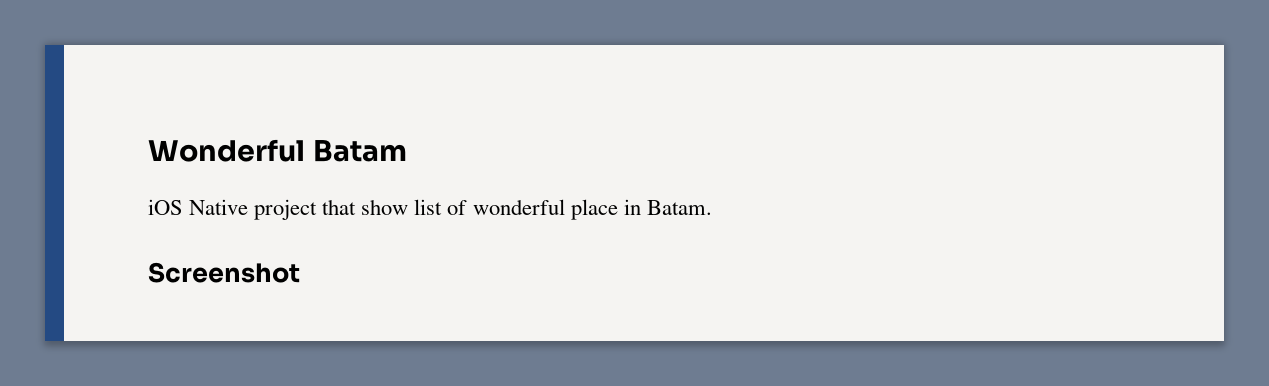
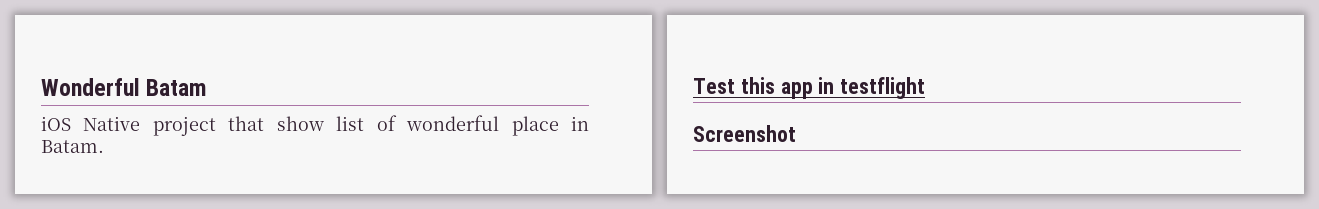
(712, 207) none -> [693,77,926,99] // Test this app in testflight

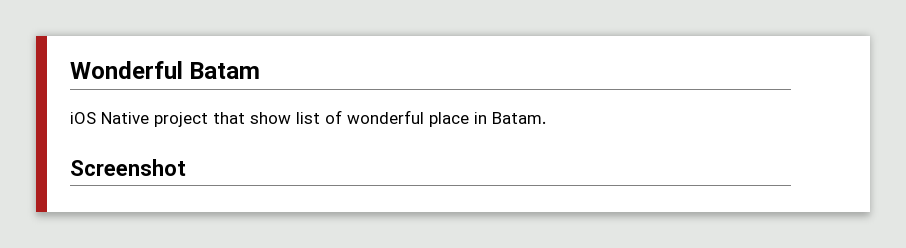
[693,77,926,99] // Test this app in testflight -> (546, 118) none

